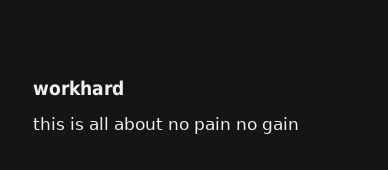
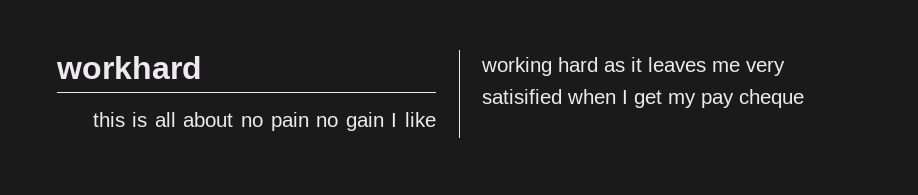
(299, 125) none -> [391,112,436,127] [481,57,785,76] [482,89,804,108] I like working hard as it leaves me very satisified when I get my pay cheque

